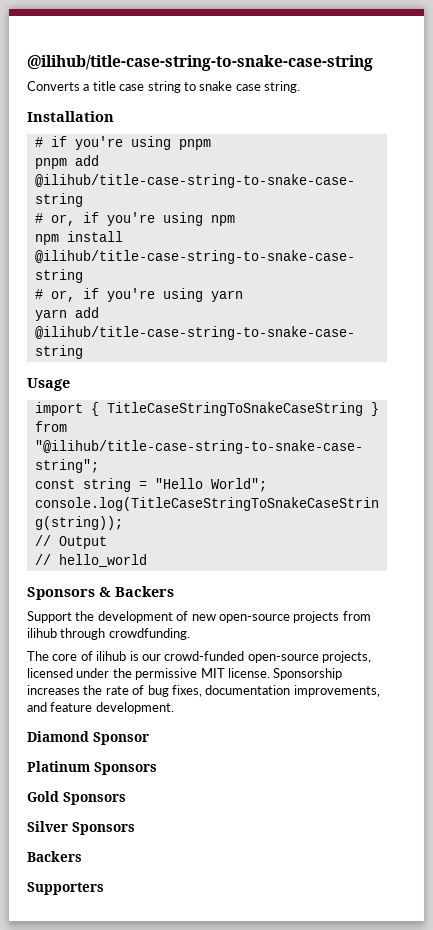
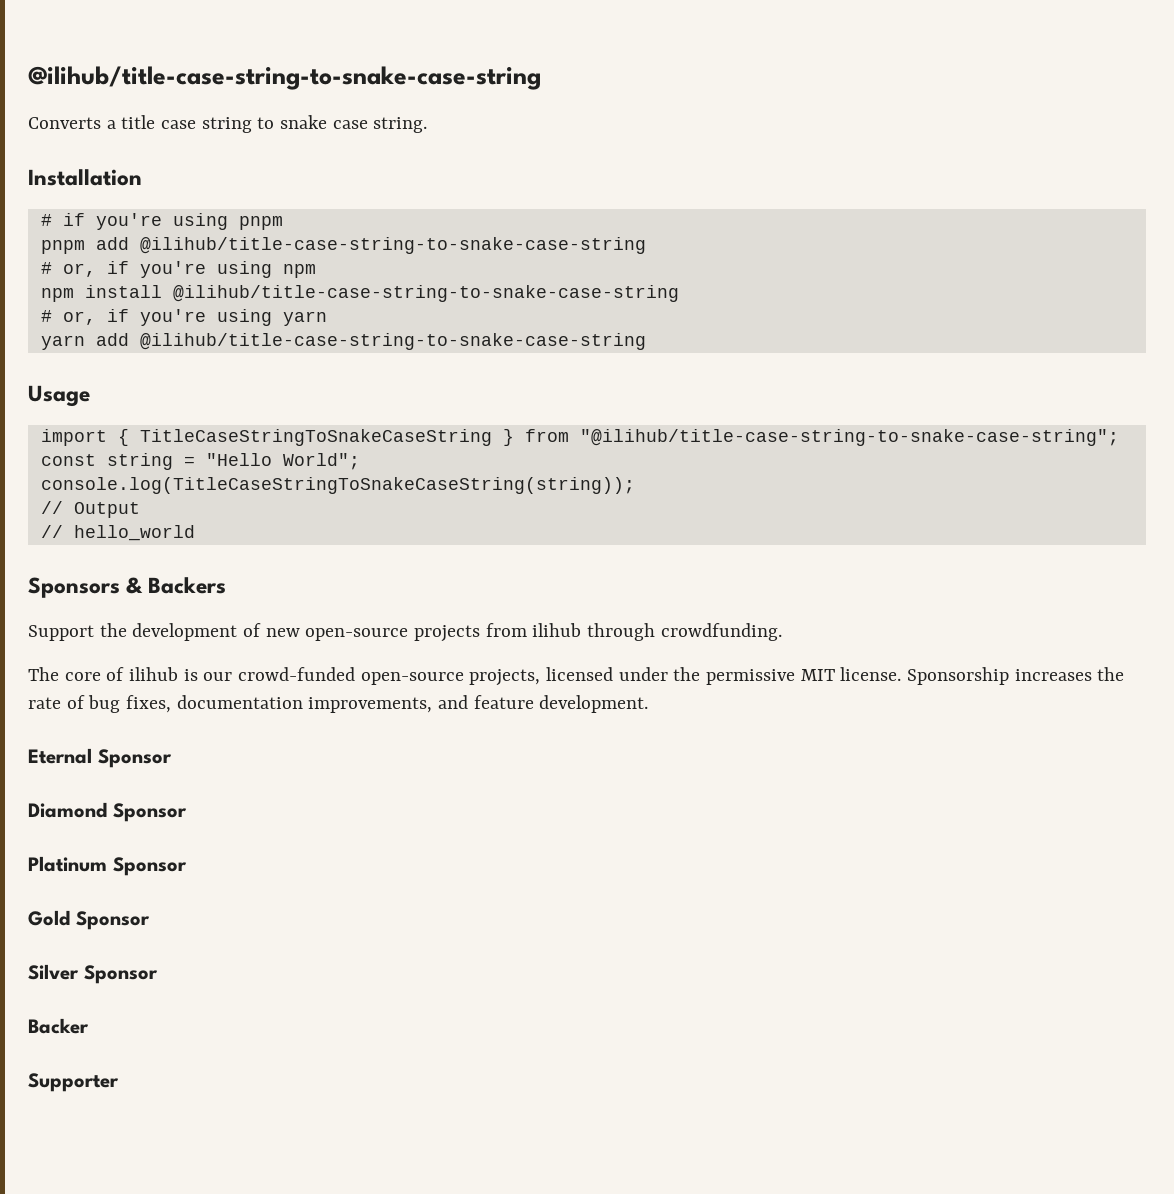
(174, 708) none -> [28,748,172,768] // Eternal Sponsor
[94,762,157,775] Sponsors -> [112,857,187,876] Sponsor
[63,792,126,805] Sponsors -> [75,911,150,930] Sponsor
[72,822,135,835] [27,851,82,862] [27,882,104,895] Sponsors // Backers // Supporters -> [83,965,158,984] [28,1018,89,1034] [28,1073,119,1092] Sponsor // Backer // Supporter

